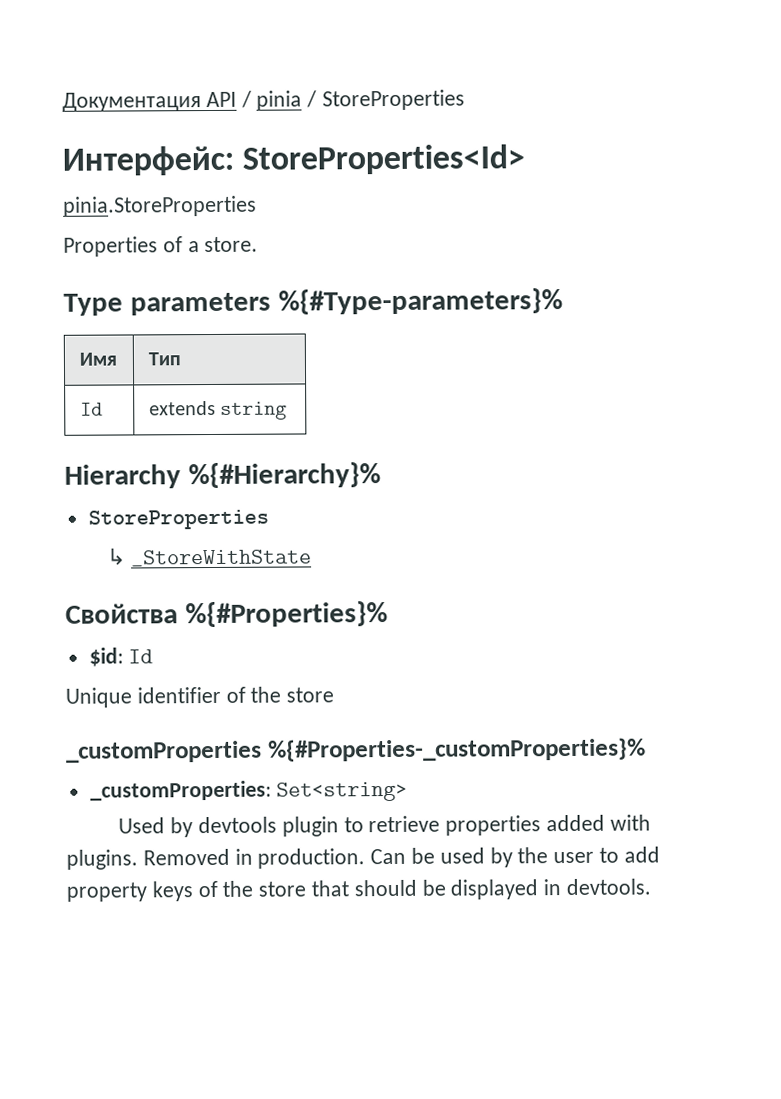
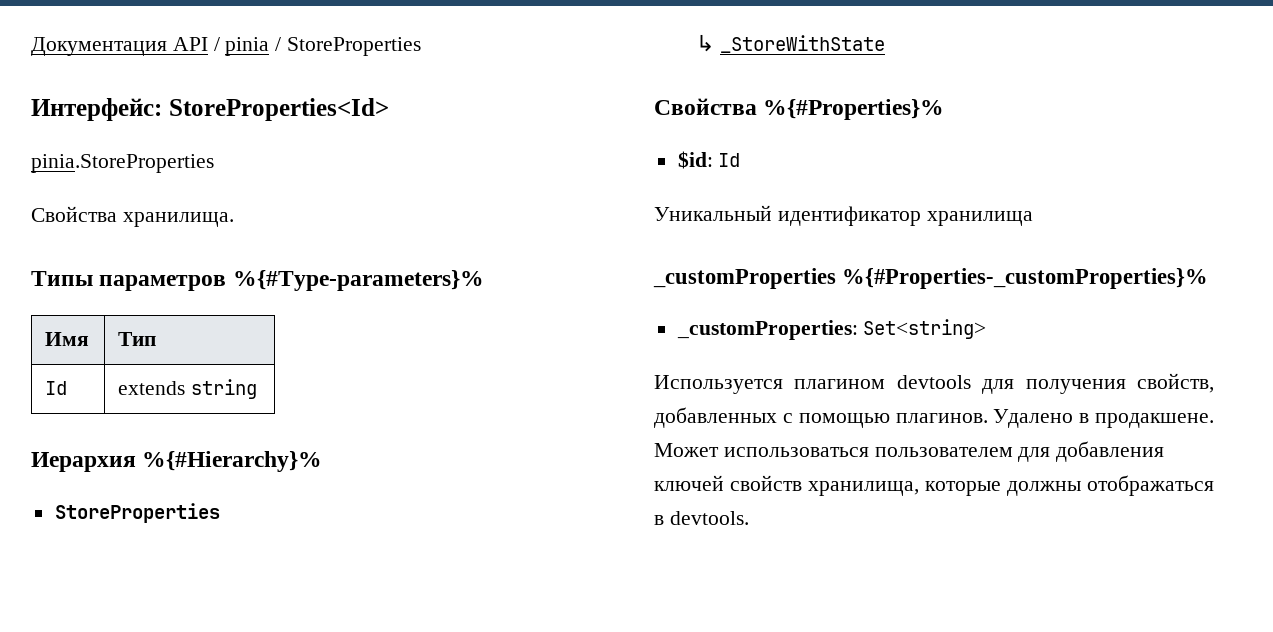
[63,236,259,257] [63,292,271,316] Properties of a store. // Type parameters -> [31,206,234,227] [31,271,227,291] Свойства хранилища. // Типы параметров
[64,464,181,489] Hierarchy -> [31,452,136,472] Иерархия
[65,686,335,708] Unique identifier of the store -> [654,205,1033,226] Уникальный идентификатор хранилища
[118,814,651,838] [66,846,660,870] [66,879,562,902] Used by devtools plugin to retrieve properties added with plugins. Removed in production. Can be used by the user to add property keys of the store that should be displayed in -> [654,373,1214,394] [654,407,1214,428] [654,441,1165,462] [654,475,1214,496] [654,515,664,525] Используется плагином devtools для получения свойств, добавленных с помощью плагинов. Удалено в продакшене. Может использоваться пользователем для добавления ключей свойств хранилища, которые должны отображаться в

